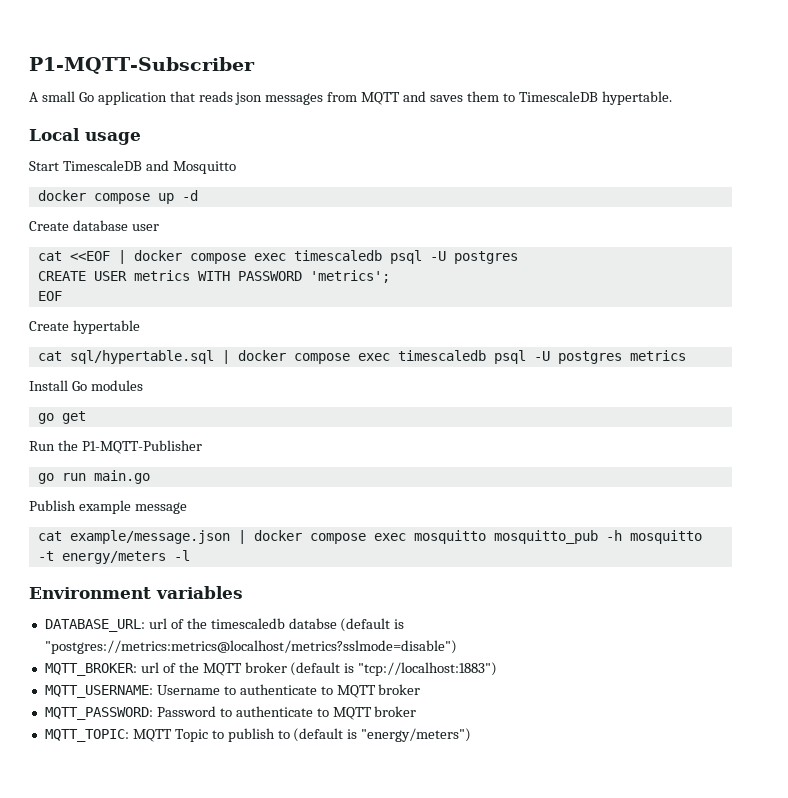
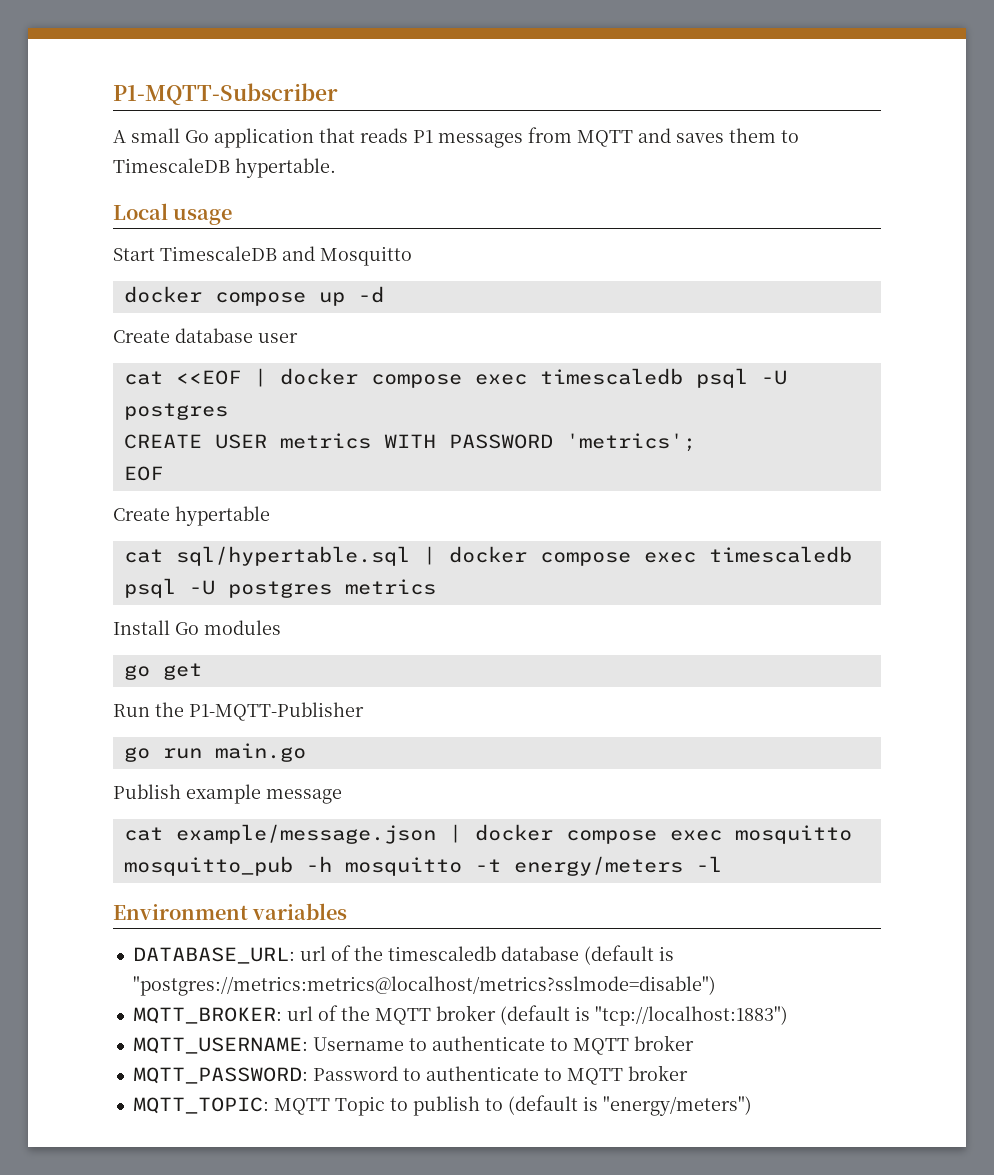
[235,92,263,105] json -> [413,130,433,143] P1
[288,618,337,629] databse -> [500,946,579,961] database

